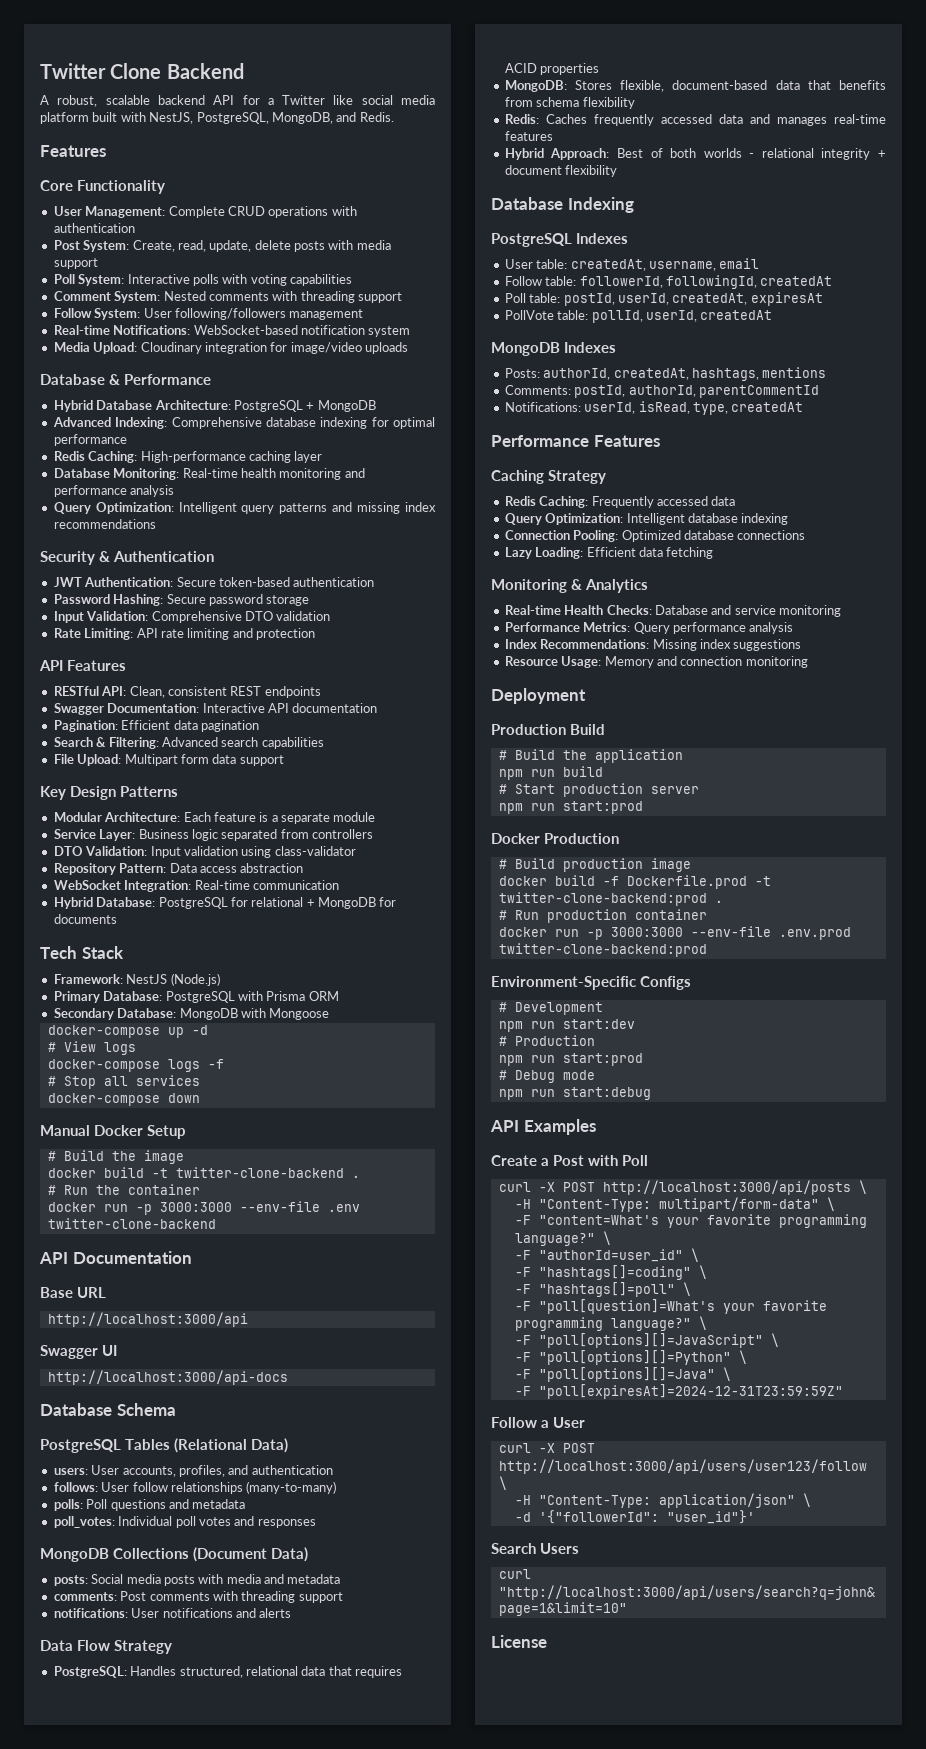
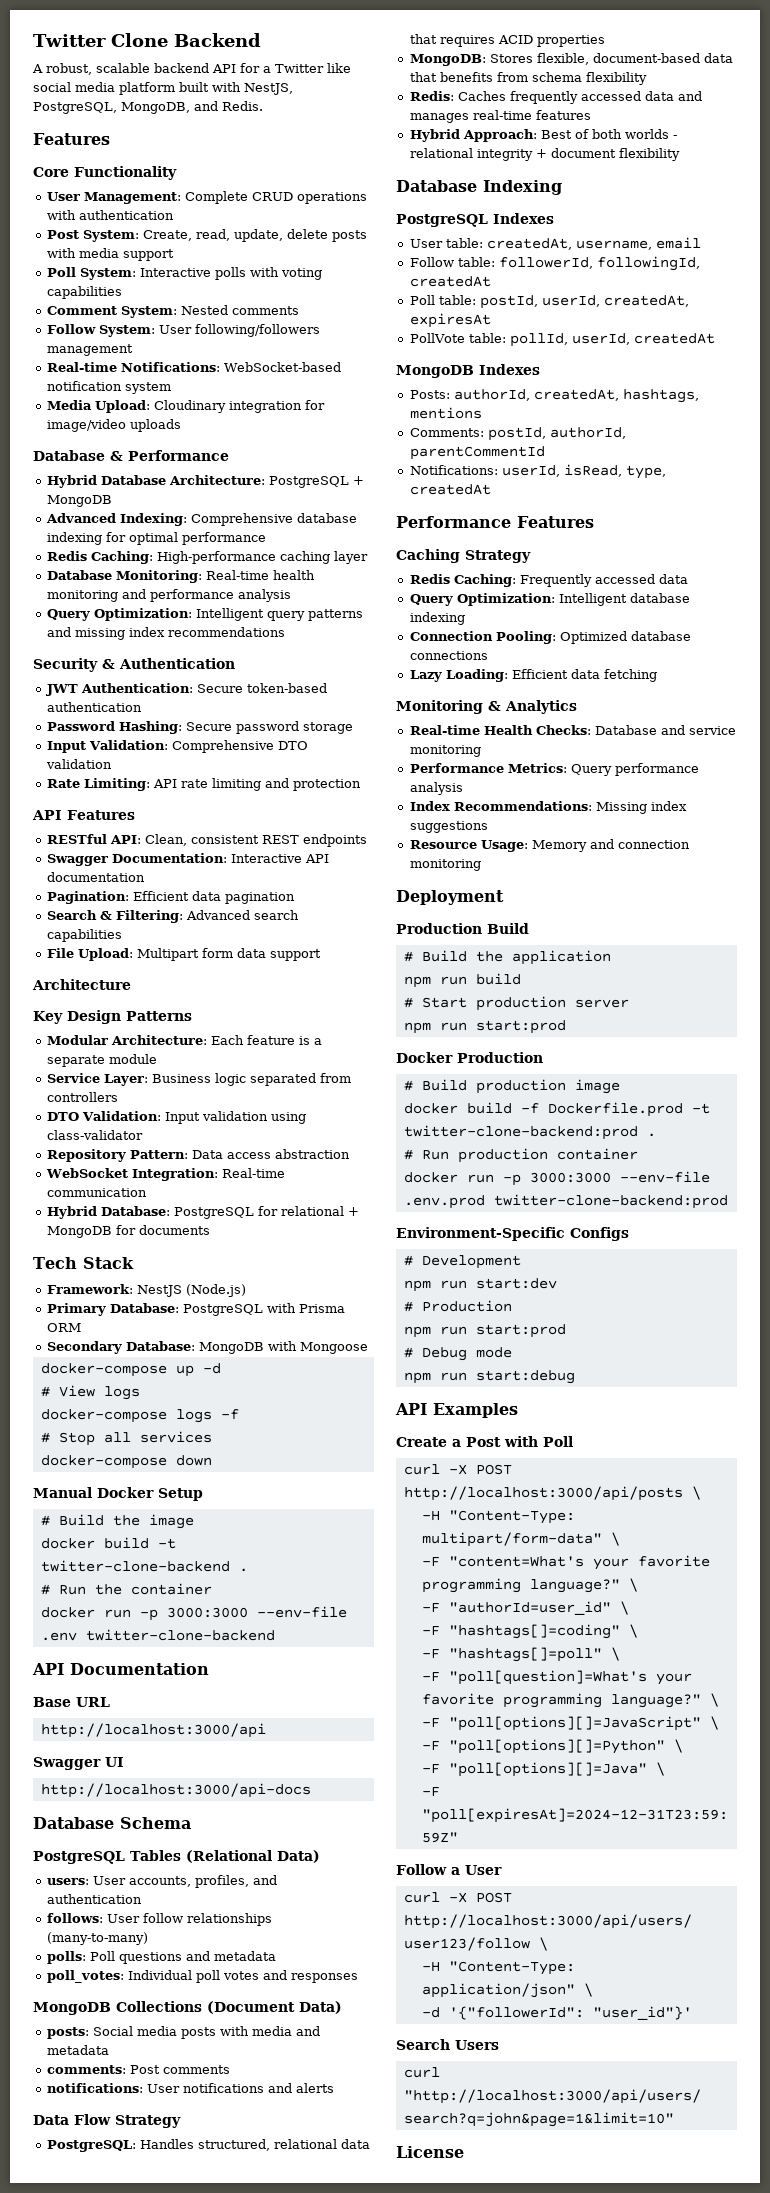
[272,291,402,303] with threading support -> (299, 310) none
(284, 760) none -> [32,979,131,990] // Architecture
[212,1591,343,1603] with threading support -> (230, 2069) none

